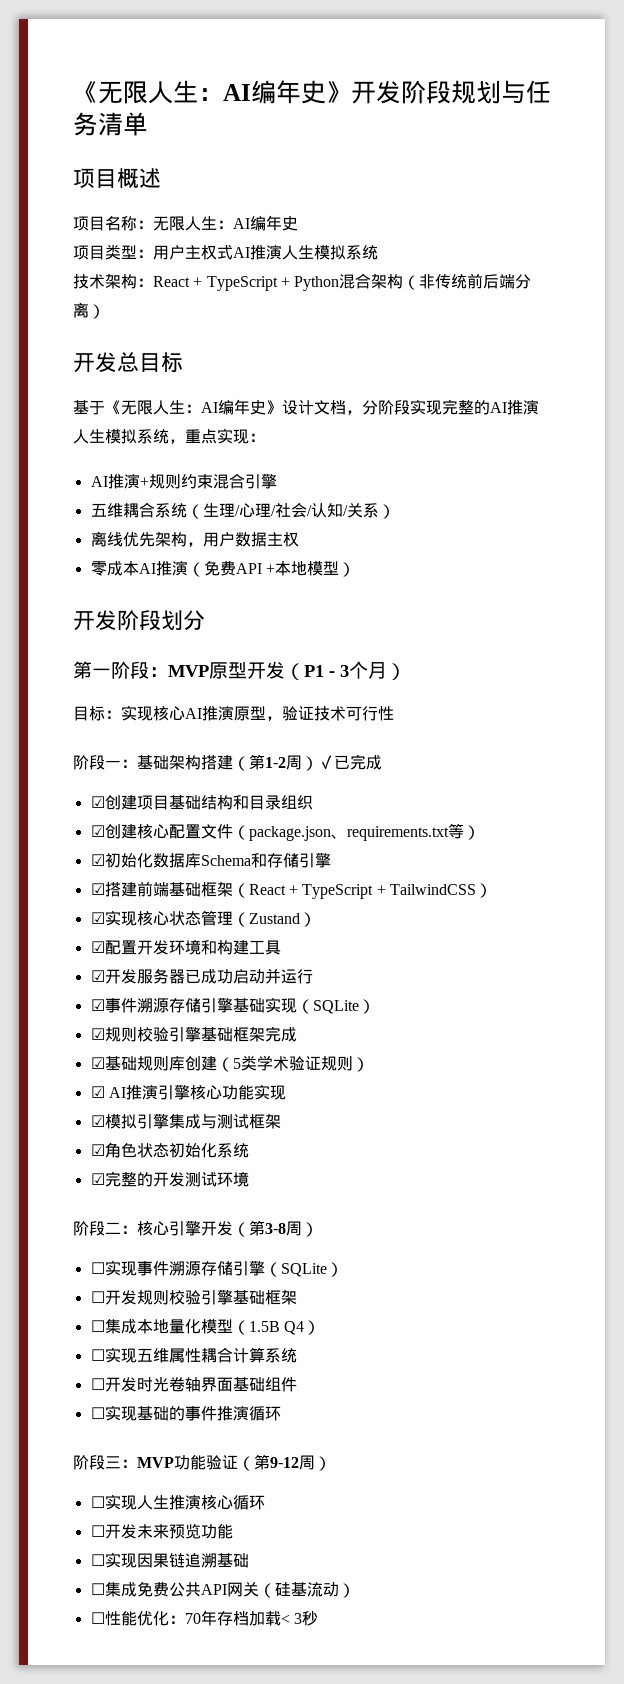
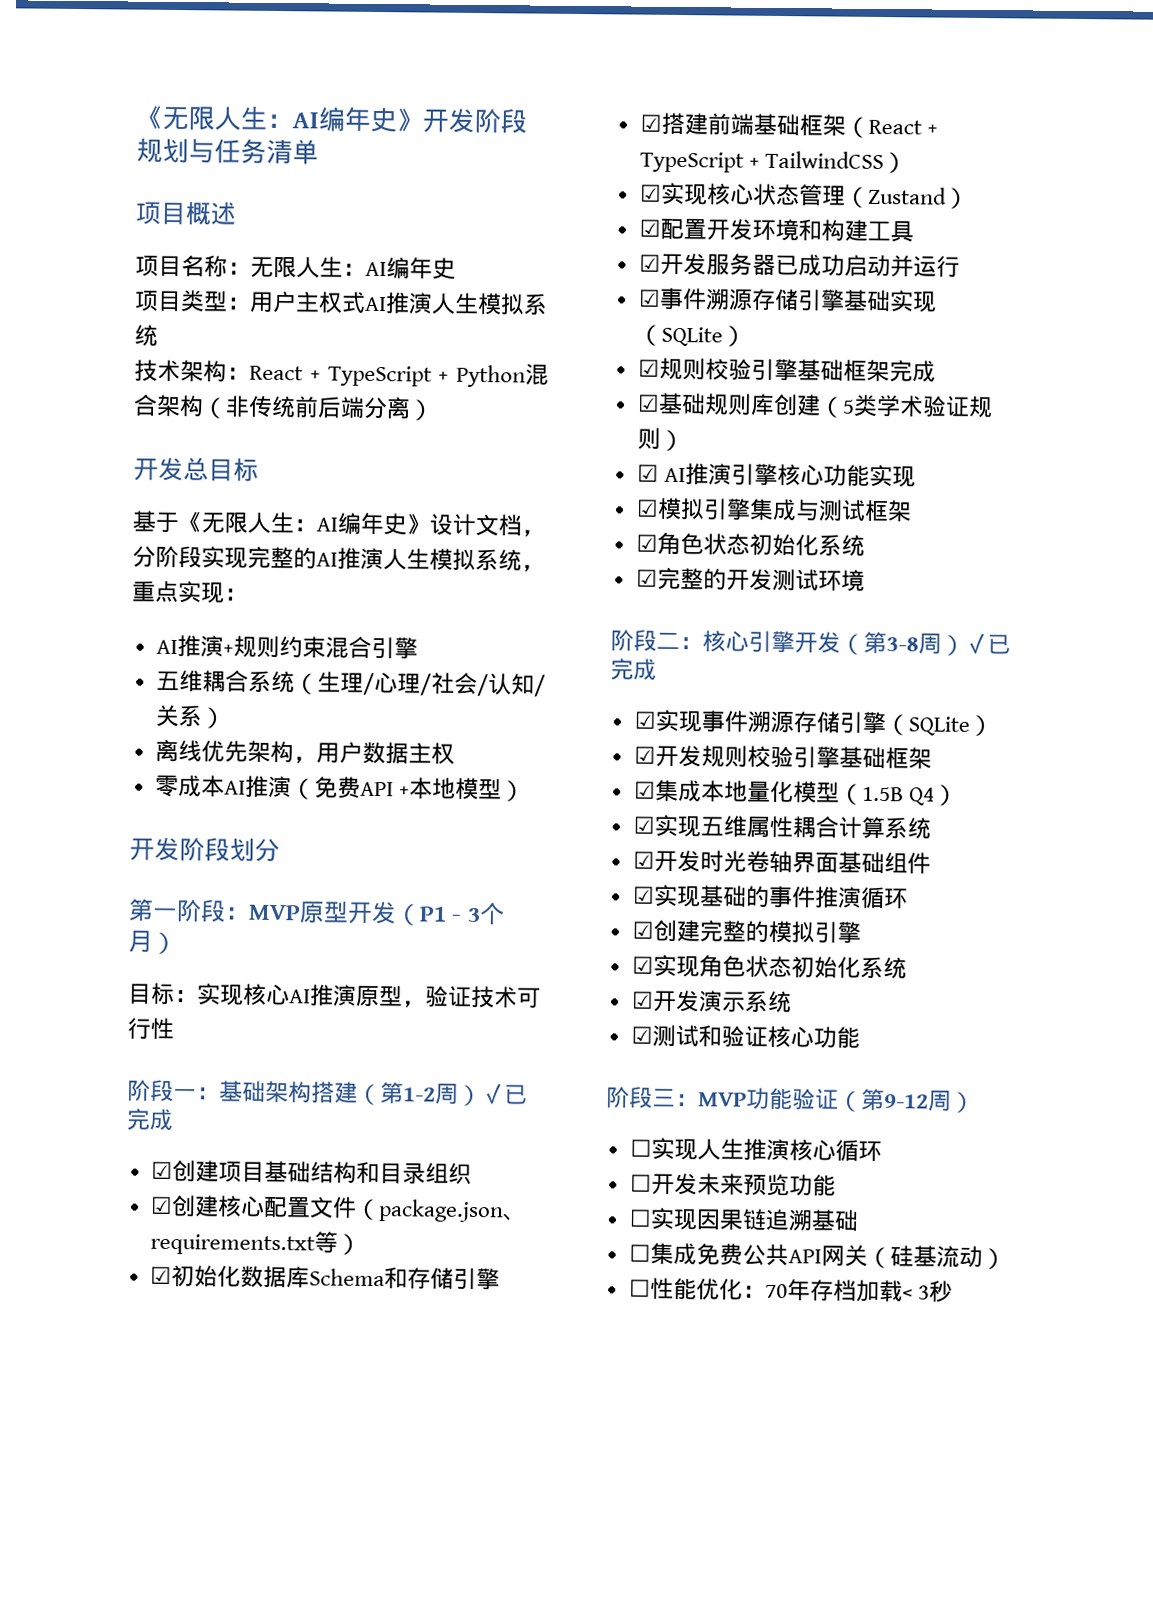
[90,1262,105,1274] // ☐ -> [964,632,1011,655] [610,658,657,681] [633,711,656,729] ✓已完成 // ☑
[90,1291,105,1303] ☐ -> [633,746,656,764] ☑
[90,1320,105,1332] ☐ -> [633,781,656,799] ☑
[90,1349,105,1361] ☐ -> [632,816,655,834] ☑
[90,1378,105,1390] ☐ -> [632,851,655,869] ☑
[90,1407,105,1419] ☐ -> [632,886,655,904] ☑
(281, 1413) none -> [631,919,861,944] [631,954,907,980] [631,989,792,1014] [630,1024,860,1049] // ☑创建完整的模拟引擎 // ☑实现角色状态初始化系统 // ☑开发演示系统 // ☑测试和验证核心功能

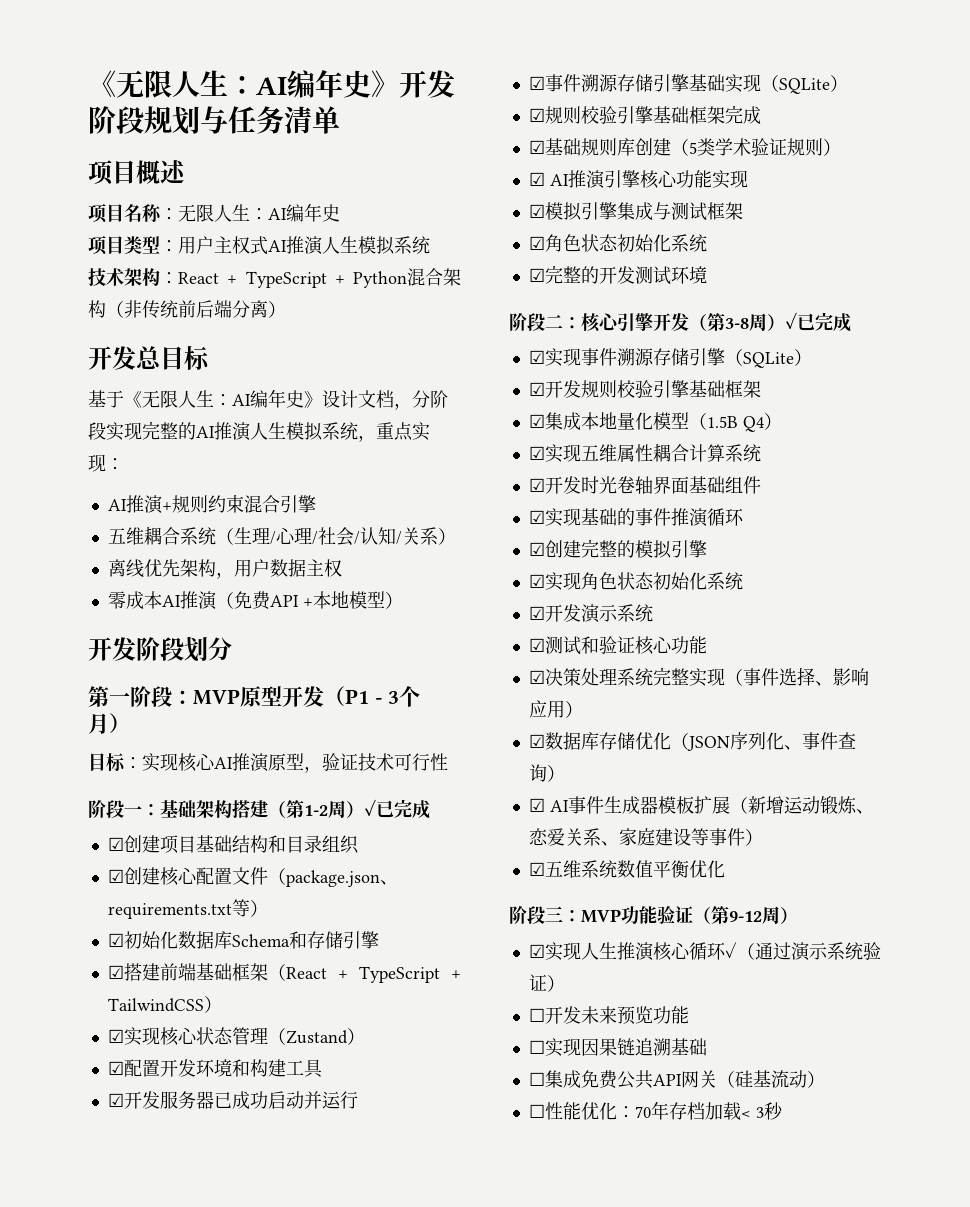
(860, 1037) none -> [528,667,869,687] [528,700,583,718] [528,732,856,751] [528,764,565,782] [528,796,874,814] [528,828,763,846] [528,860,725,878] // ☑决策处理系统完整实现（事件选择、影响应用） // ☑数据库存储优化（JSON序列化、事件查询） // ☑ AI事件生成器模板扩展（新增运动锻炼、恋爱关系、家庭建设等事件） // ☑五维系统数值平衡优化
[629,1139,652,1157] ☐ -> [528,944,545,958] ☑
(882, 1151) none -> [724,942,881,961] [528,974,565,992] ✓（通过演示系统验证）

